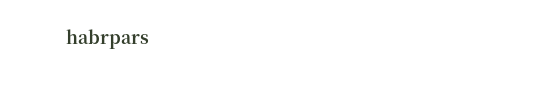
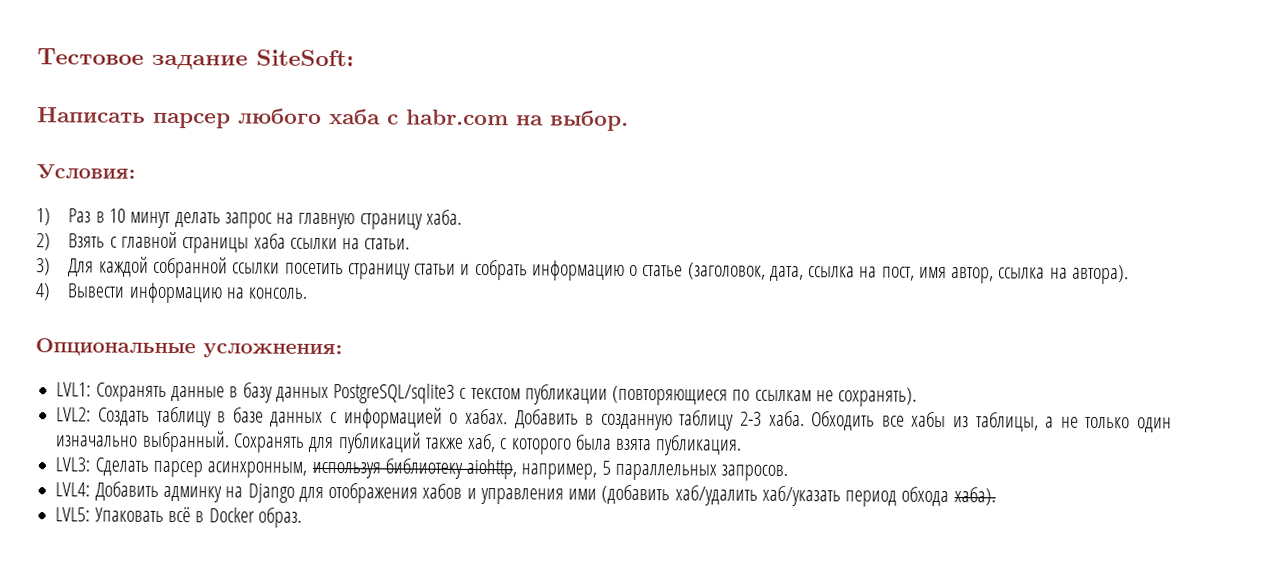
[66,29,149,49] habrpars -> [37,48,354,70] [37,106,629,131] [36,164,136,179] [36,208,462,230] [36,231,411,254] [36,256,1130,285] [35,282,309,304] [35,338,343,359] [56,382,918,407] [56,406,1173,433] [55,430,743,456] [55,457,789,482] [55,481,996,507] [55,506,302,528] Тестовое задание SiteSoft: // Написать парсер любого хаба с habr.com на выбор. // Условия: // 1) Раз в 10 минут делать запрос на главную страницу хаба. // 2) Взять с главной страницы хаба ссылки на статьи. // 3) Для каждой собранной ссылки посетить страницу статьи и собрать информацию о статье (заголовок, дата, ссылка на пост, имя автор, ссылка на автора). // 4) Вывести информацию на консоль. // Опциональные усложнения: // LVL1: Сохранять данные в базу данных PostgreSQL/sqlite3 с текстом публикации (повторяющиеся по ссылкам не сохранять). // LVL2: Создать таблицу в базе данных с информацией о хабах. Добавить в созданную таблицу 2-3 хаба. Обходить все хабы из таблицы, а не только один изначально выбранный. Сохранять для публикаций также хаб, с которого была взята публикация. // LVL3: Сделать парсер асинхронным, используя библиотеку aiohttp, например, 5 параллельных запросов. // LVL4: Добавить админку на Django для отображения хабов и управления ими (добавить хаб/удалить хаб/указать период обхода хаба). // LVL5: Упаковать всё в Docker образ.

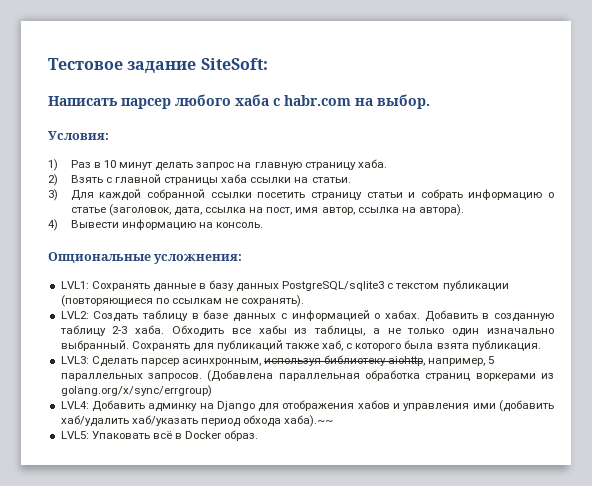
(789, 473) none -> [207,370,554,382] [60,385,212,397] (Добавлена параллельная обработка страниц воркерами из golang.org/x/sync/errgroup)
[953,487,996,506] хаба). -> [284,415,334,427] хаба).~~

